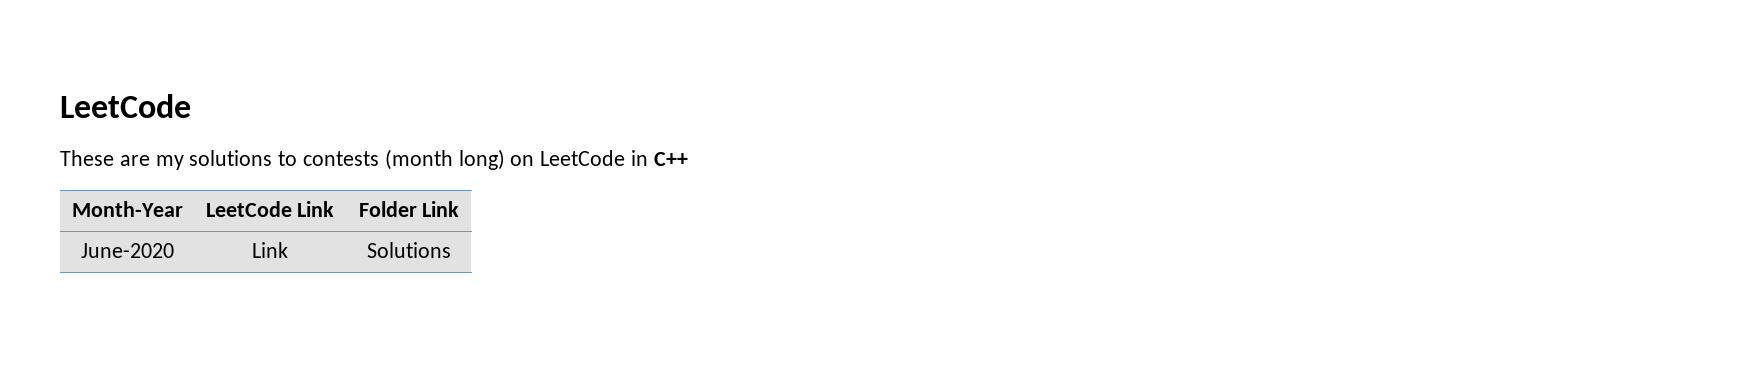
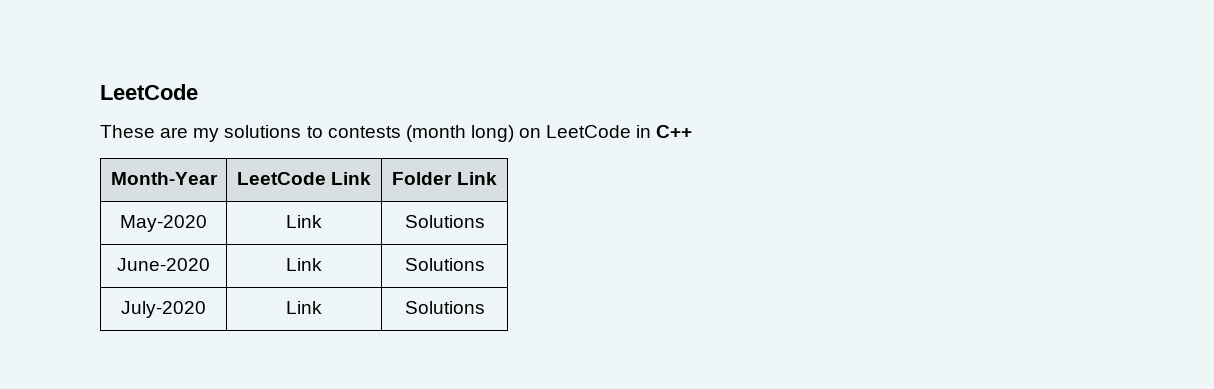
(460, 209) none -> [120,215,207,232] [286,215,322,228] [404,215,485,228] // May-2020 | Link | Solutions
(451, 250) none -> [121,301,206,318] [286,301,322,314] [404,301,485,314] // July-2020 | Link | Solutions

